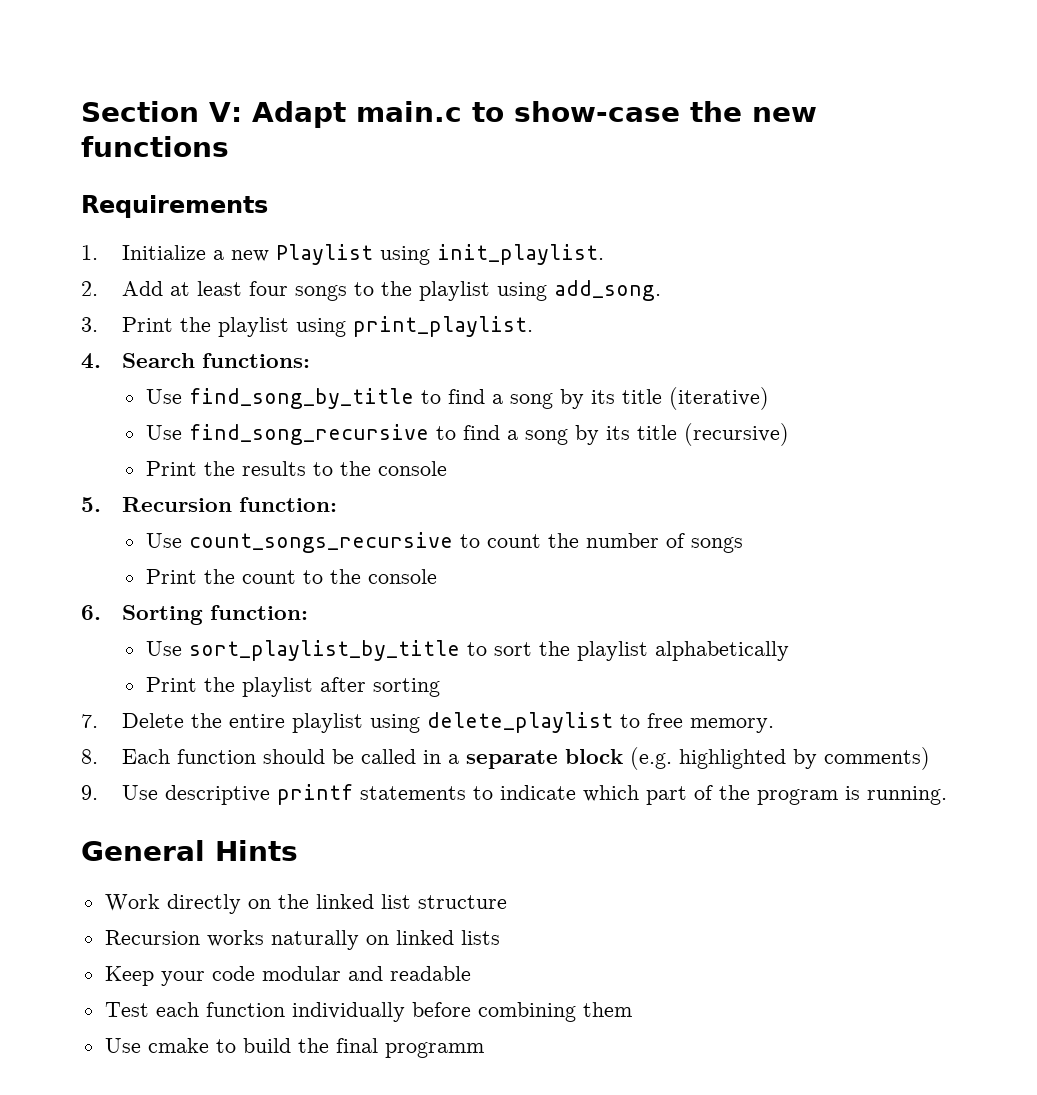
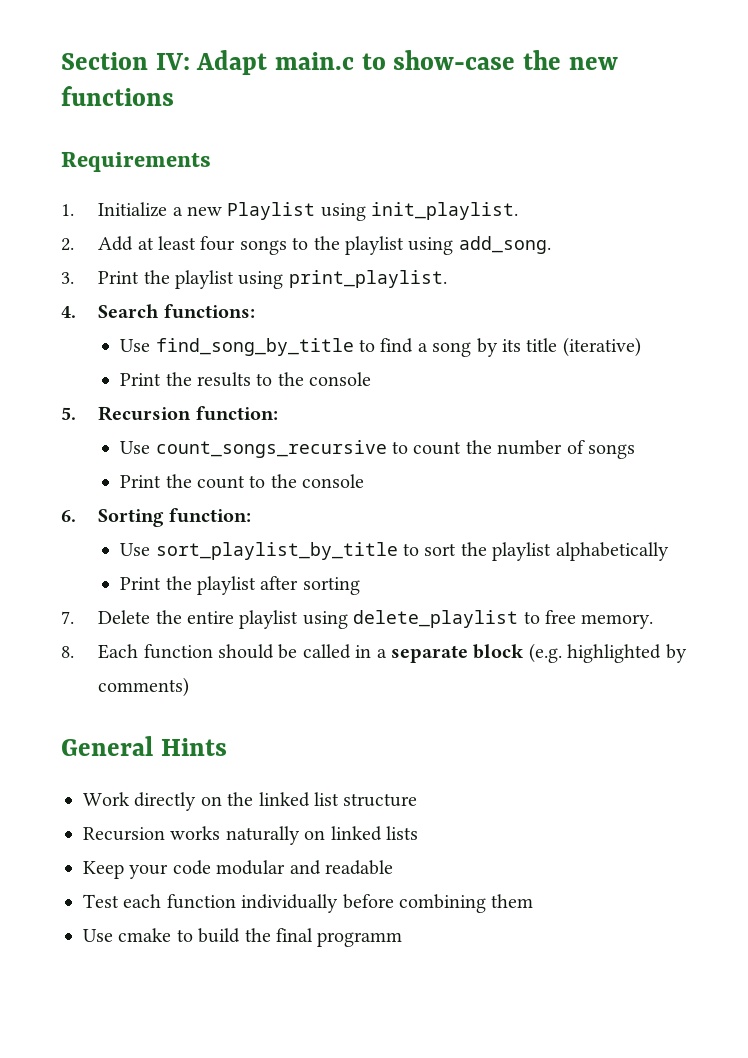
[209,102,242,122] V: -> [155,53,190,70] IV:
[145,423,789,446] // Use find_song_recursive to find a song by its title (recursive) -> (641, 347) none
[81,784,948,805] // 9. Use descriptive printf statements to indicate which part of the program is running. -> (190, 687) none

